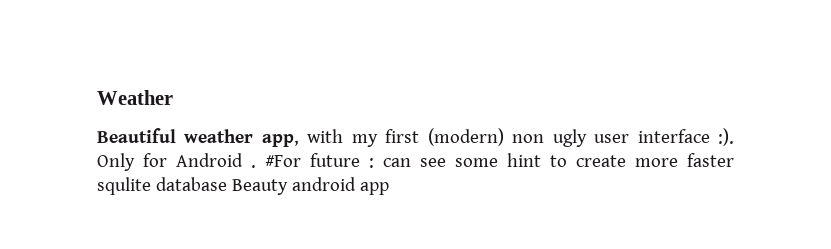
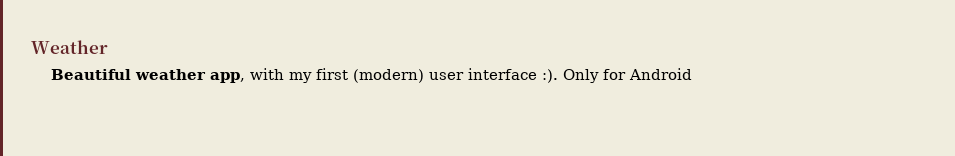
[512,129,587,147] non ugly -> (425, 76) none
[251,153,734,168] [97,177,389,195] . #For future : can see some hint to create more faster squlite database Beauty android app -> (693, 74) none

